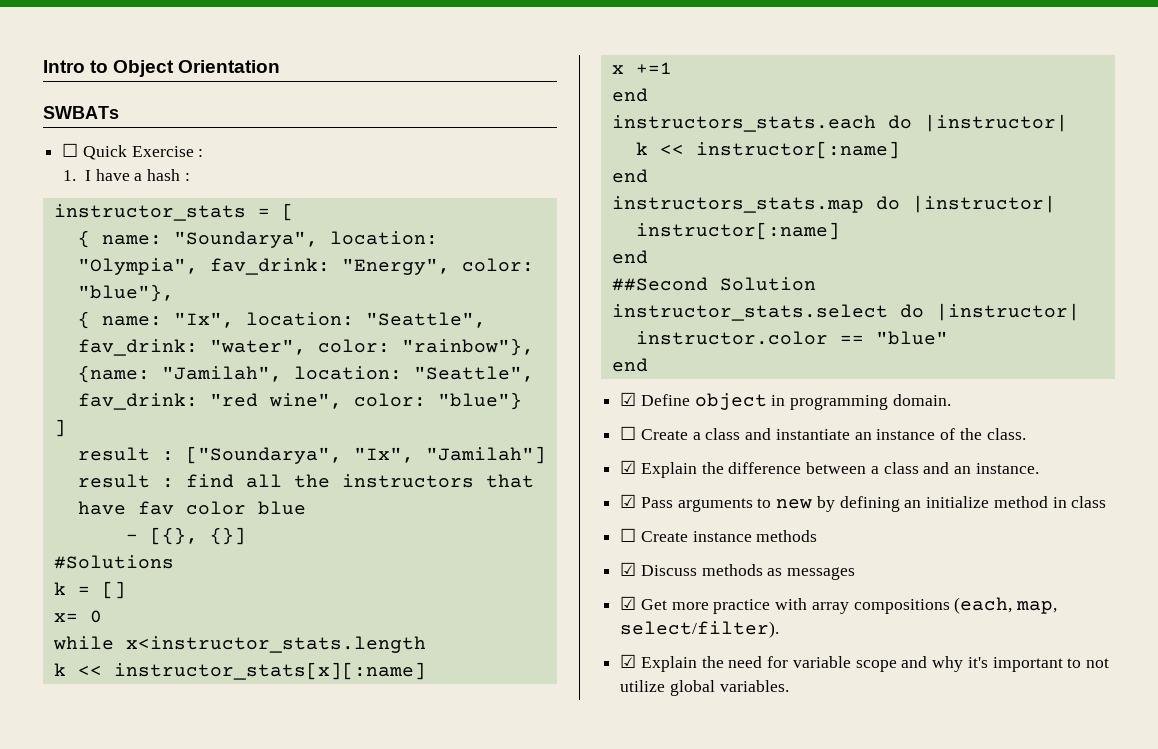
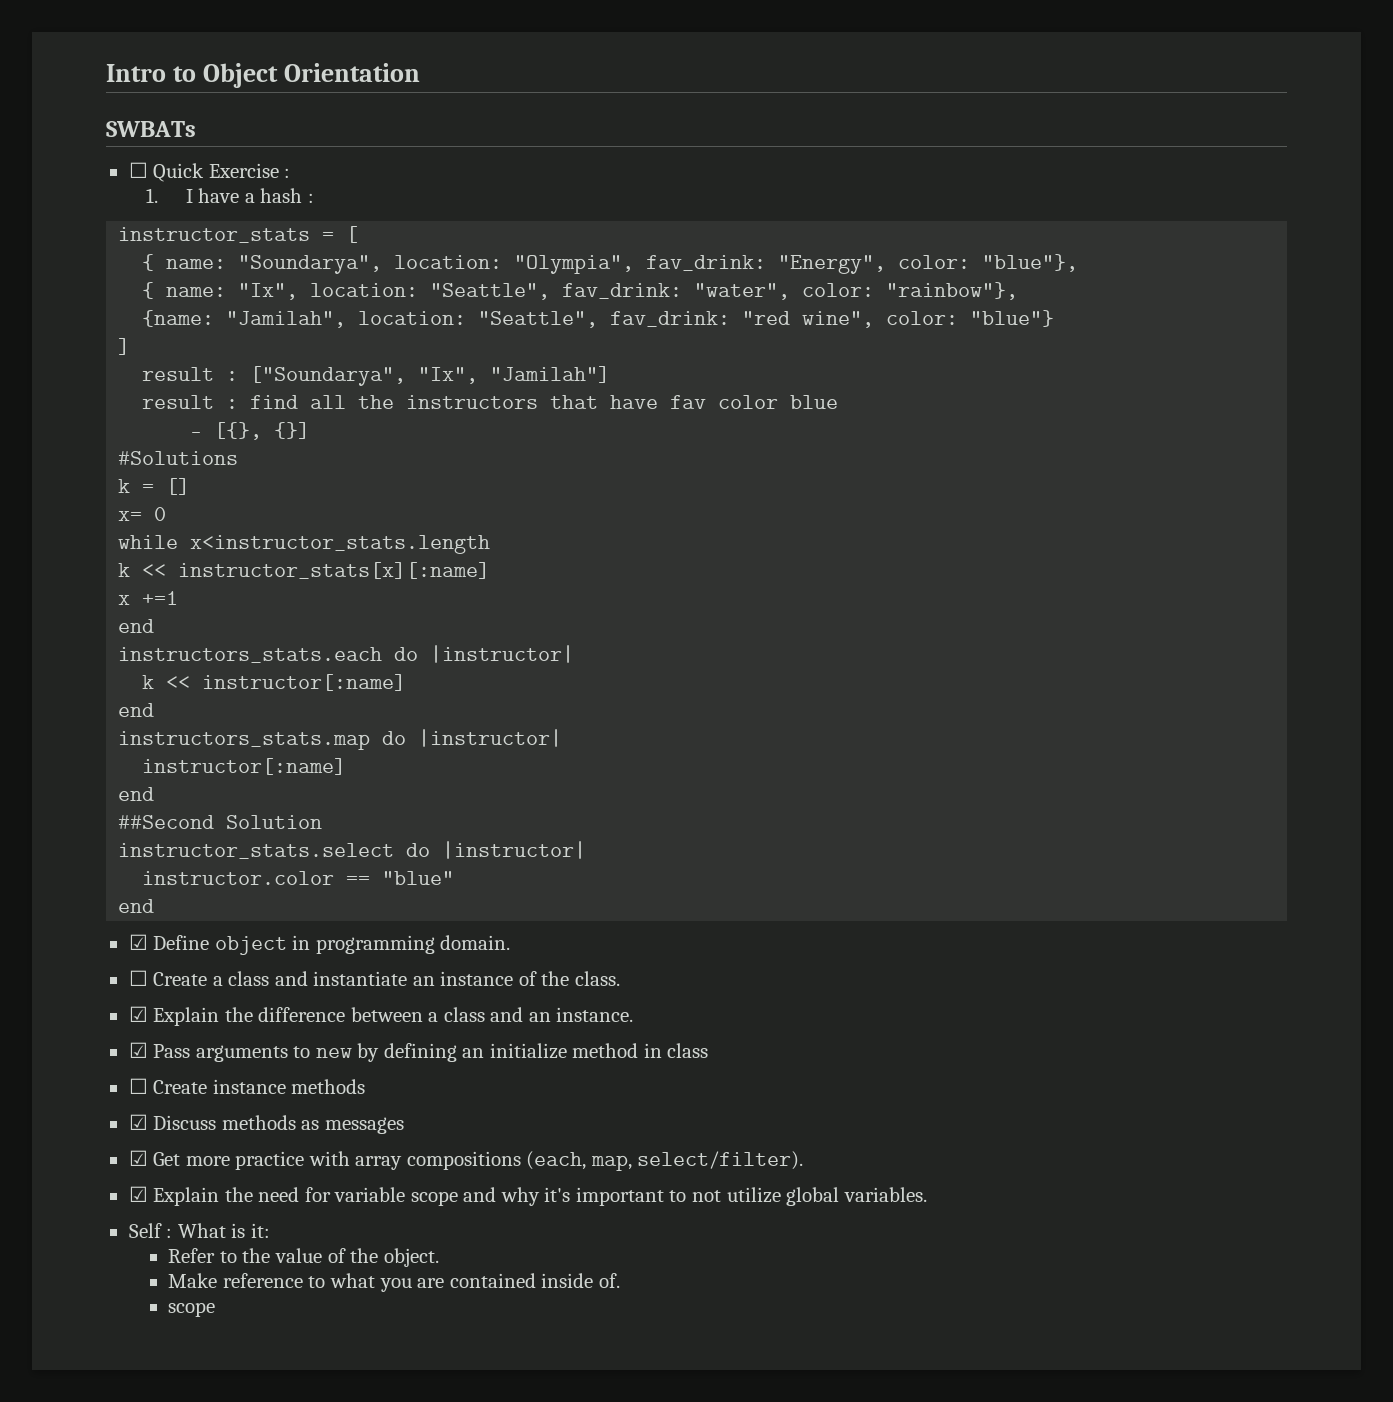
(789, 686) none -> [128,1223,270,1238] [168,1248,439,1267] [168,1273,620,1292] [168,1302,216,1317] // Self : What is it: // Refer to the value of the object. // Make reference to what you are contained inside of. // scope

